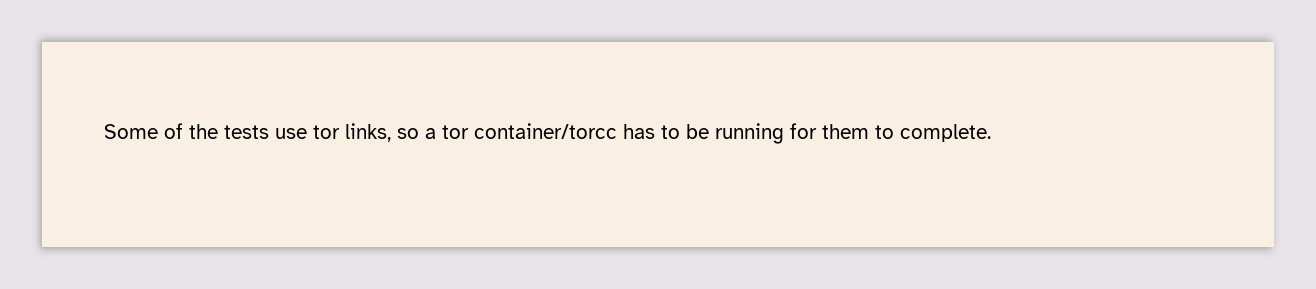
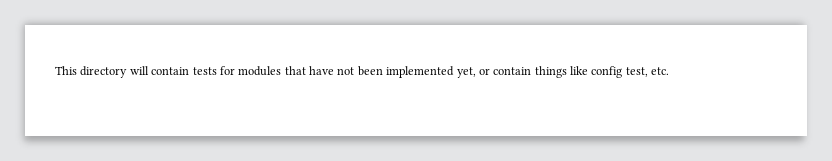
[104,123,991,144] Some of the tests use tor links, so a tor container/torcc has to be running for them to complete. -> [55,66,670,78] This directory will contain tests for modules that have not been implemented yet, or contain things like config test, etc.

